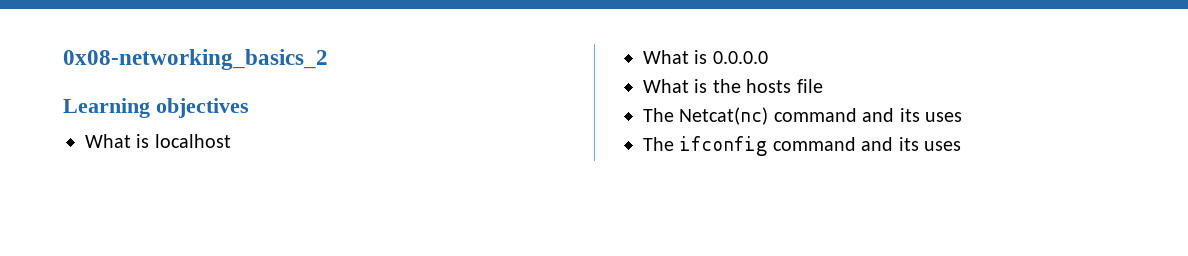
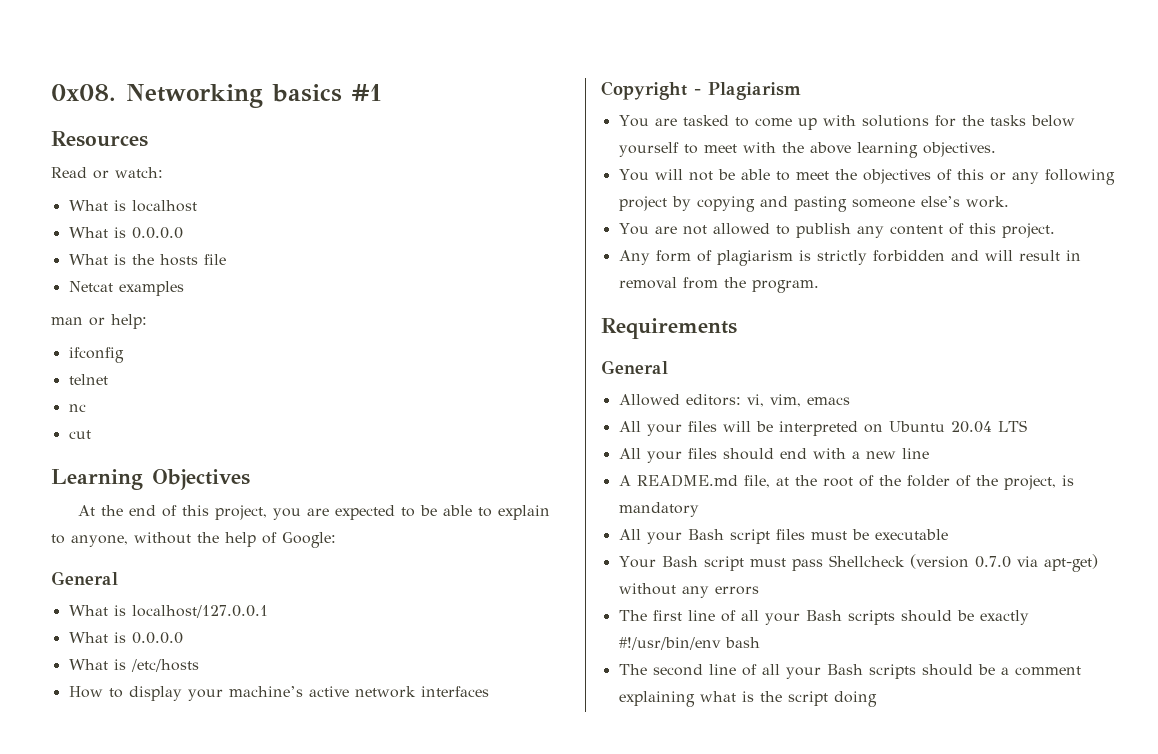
[63,49,328,70] [63,98,249,118] 0x08-networking_basics_2 // Learning objectives -> [51,84,382,108] [51,131,148,147] [51,167,163,179] 0x08. Networking basics #1 // Resources // Read or watch:
[643,107,962,125] [643,136,961,156] The Netcat(nc) command and its uses // The ifconfig command and its uses -> [68,281,184,296] [51,314,147,329] [68,347,124,363] [68,374,108,385] [68,404,86,412] [68,430,91,439] [51,469,250,490] [78,505,551,520] [51,532,336,548] [51,571,118,585] [68,605,268,618] [68,632,183,644] [68,659,199,672] [68,686,489,701] [601,81,801,100] [618,115,1075,130] [618,142,996,158] [618,169,1115,185] [618,196,1009,212] [618,223,1055,238] [618,250,1081,266] [618,277,819,293] [601,318,737,339] [601,360,668,374] [618,394,850,407] [618,420,1027,436] [618,448,929,463] [618,474,1074,490] [618,502,699,517] [618,529,948,544] [618,554,1098,572] [618,583,759,598] [618,610,1029,625] [618,637,760,650] [618,664,1081,679] [618,691,877,707] Netcat examples // man or help: // ifconfig // telnet // nc // cut // Learning Objectives // At the end of this project, you are expected to be able to explain to anyone, without the help of Google: // General // What is localhost/127.0.0.1 // What is 0.0.0.0 // What is /etc/hosts // How to display your machine’s active network interfaces // Copyright - Plagiarism // You are tasked to come up with solutions for the tasks below yourself to meet with the above learning objectives. // You will not be able to meet the objectives of this or any following project by copying and pasting someone else’s work. // You are not allowed to publish any content of this project. // Any form of plagiarism is strictly forbidden and will result in removal from the program. // Requirements // General // Allowed editors: vi, vim, emacs // All your files will be interpreted on Ubuntu 20.04 LTS // All your files should end with a new line // A README.md file, at the root of the folder of the project, is mandatory // All your Bash script files must be executable // Your Bash script must pass Shellcheck (version 0.7.0 via apt-get) without any errors // The first line of all your Bash scripts should be exactly #!/usr/bin/env bash // The second line of all your Bash scripts should be a comment explaining what is the script doing

